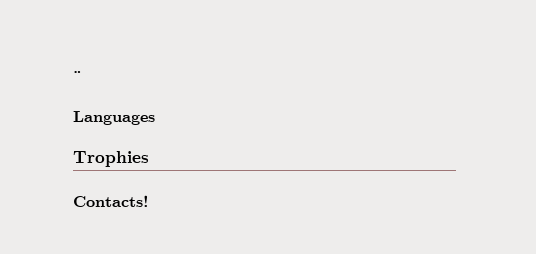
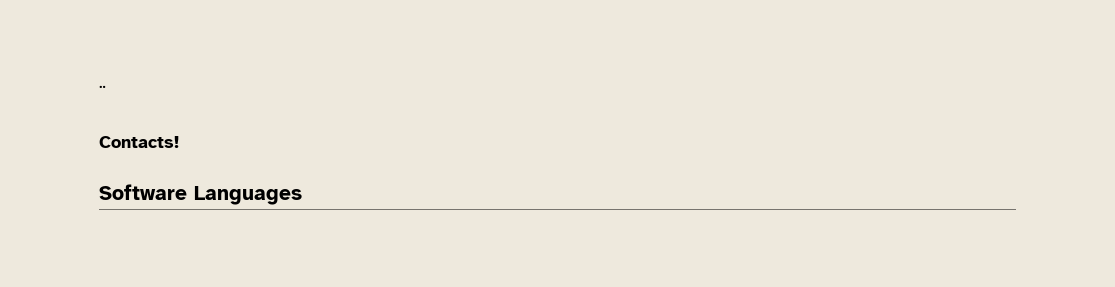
(82, 76) none -> [99,136,179,148] [99,184,187,200] Contacts! // Software
[73,151,149,167] [73,195,149,207] // Trophies // Contacts! -> (302, 195) none

